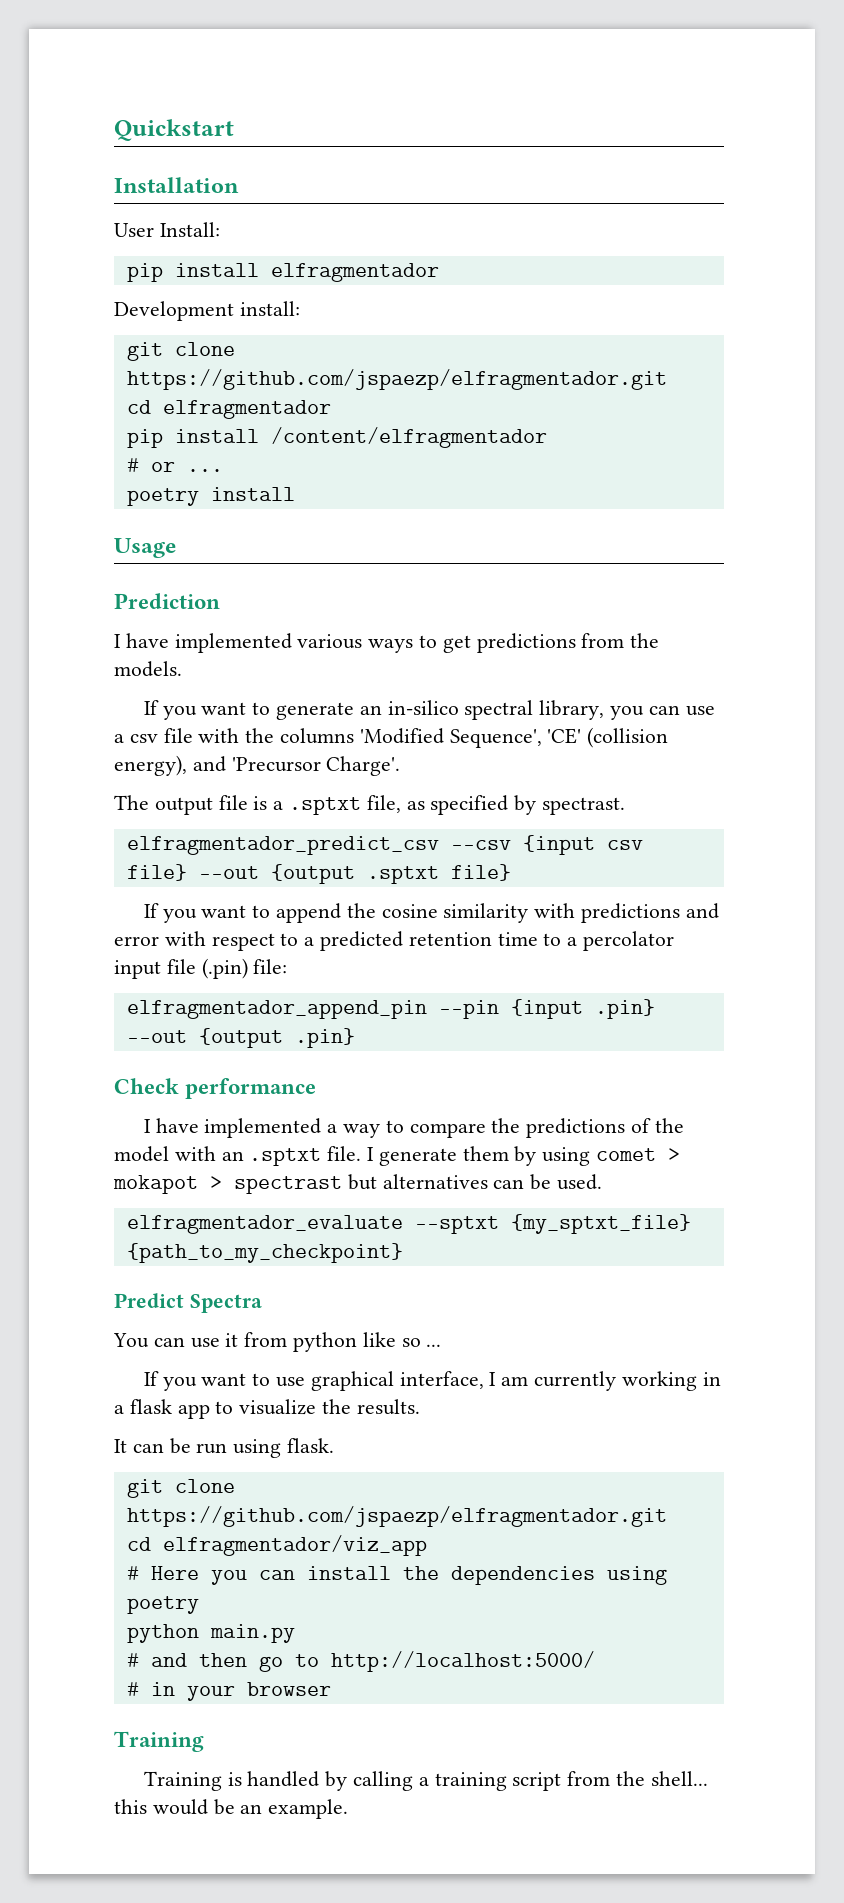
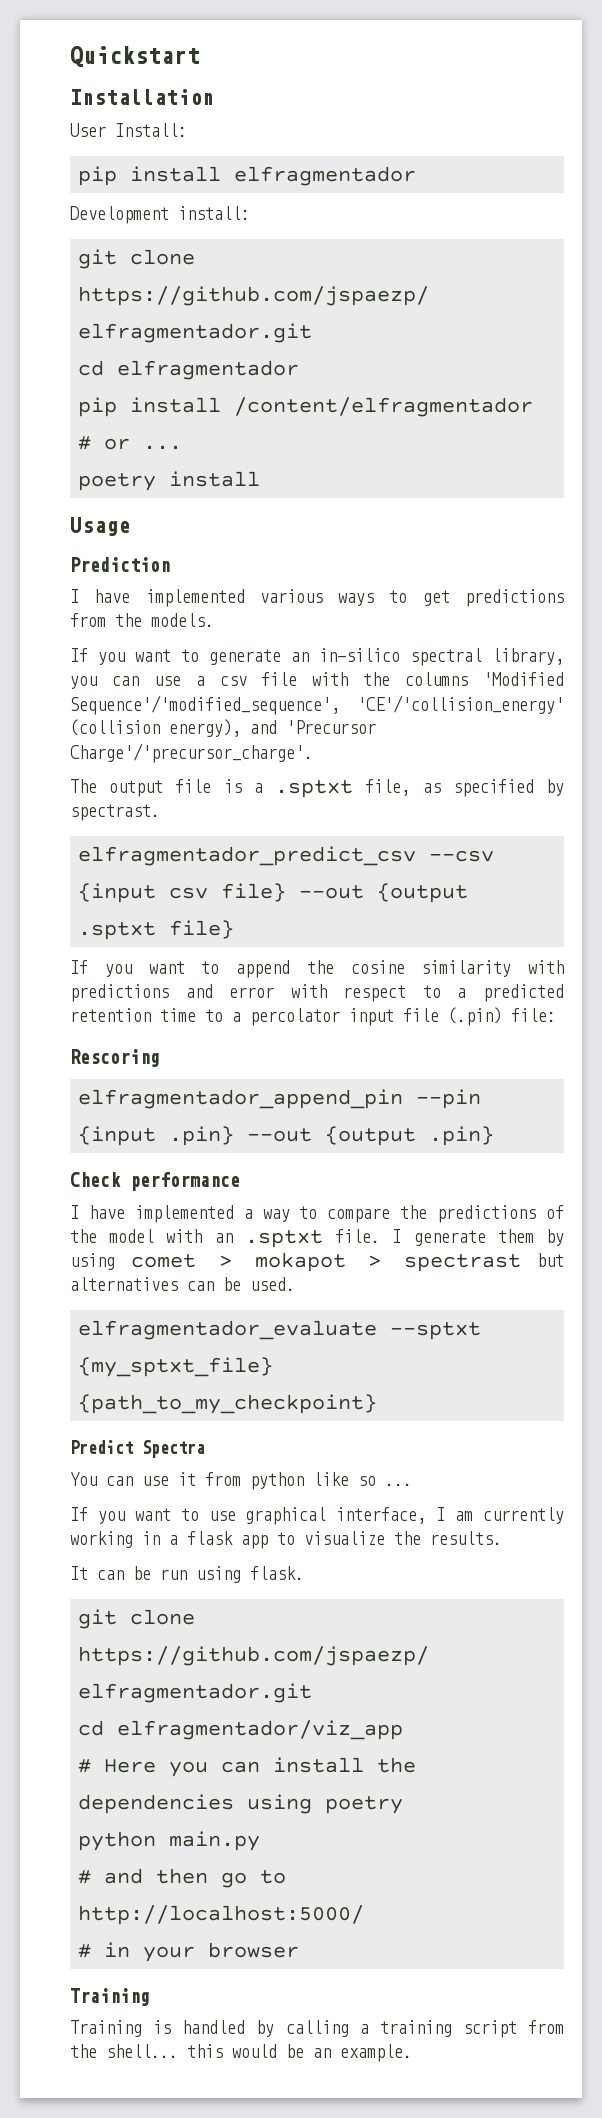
[449,728,582,748] Sequence', 'CE' -> [70,695,564,715] Sequence'/'modified_sequence', 'CE'/'collision_energy'
[326,756,401,776] Charge'. -> [70,743,313,763] Charge'/'precursor_charge'.
(288, 966) none -> [70,1049,160,1067] // Rescoring

